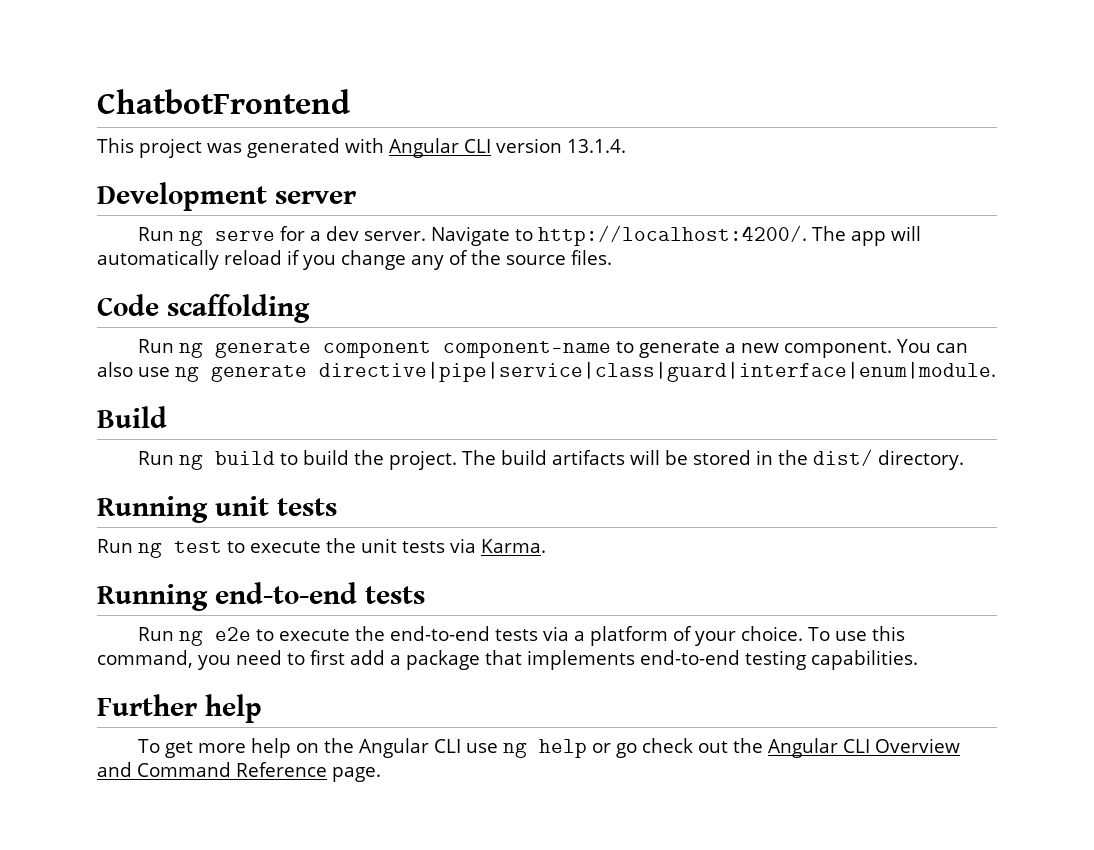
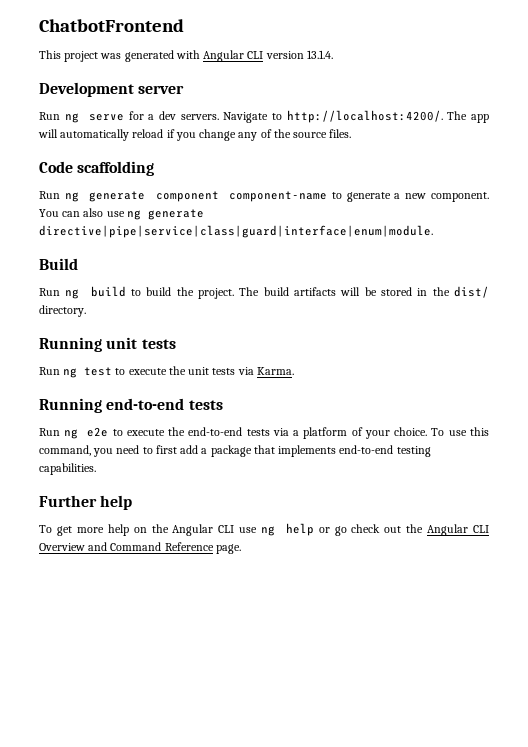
[364,231,427,241] server. -> [180,114,219,120] servers.

